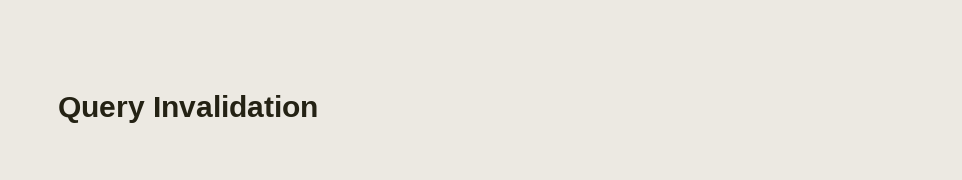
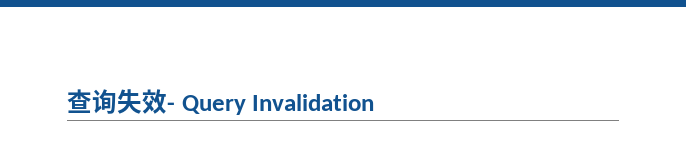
(58, 110) none -> [67,89,175,114] 查询失效-

